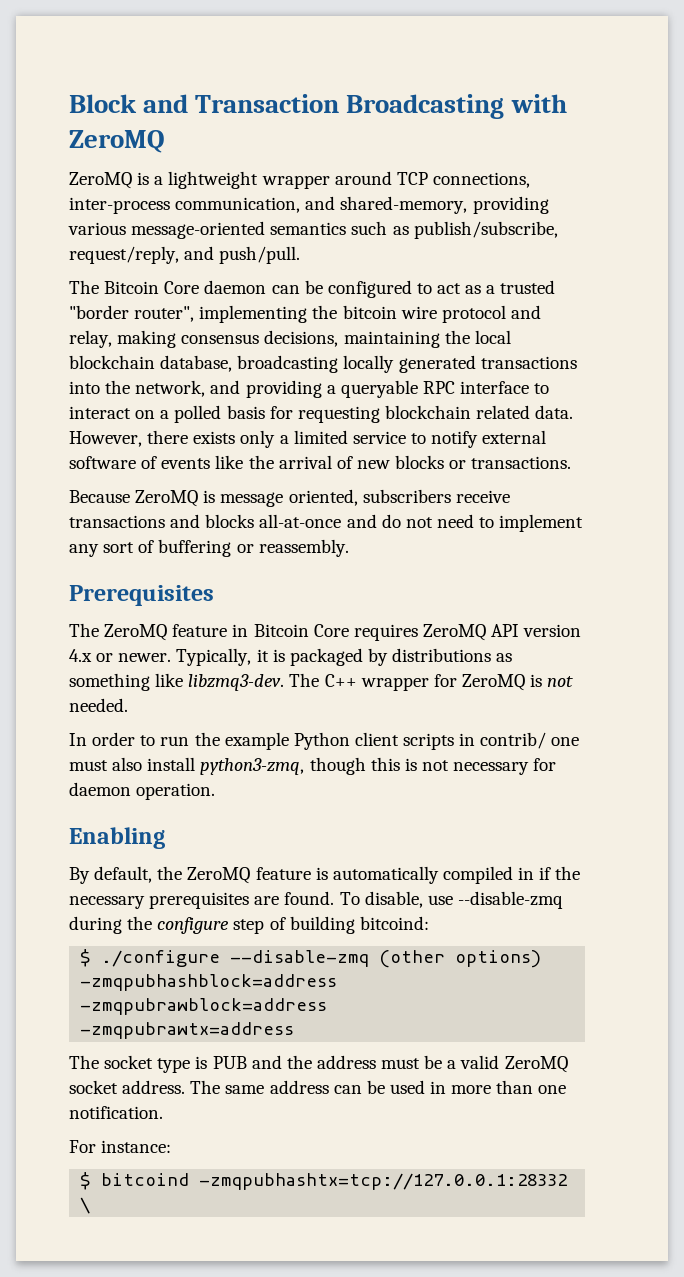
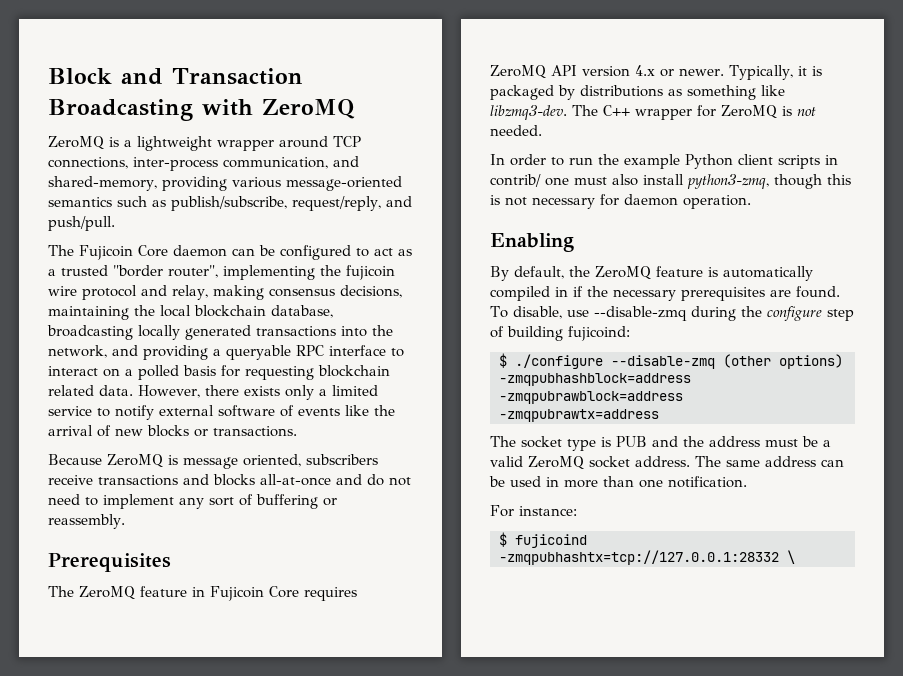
[104,281,160,294] Bitcoin -> [79,245,133,260] Fujicoin
[342,305,397,319] bitcoin -> [346,265,395,280] fujicoin
[253,624,309,637] Bitcoin -> [210,586,264,601] Fujicoin
[359,916,429,930] bitcoind: -> [568,326,630,341] fujicoind:
[101,1173,190,1186] bitcoind -> [515,534,587,548] fujicoind

